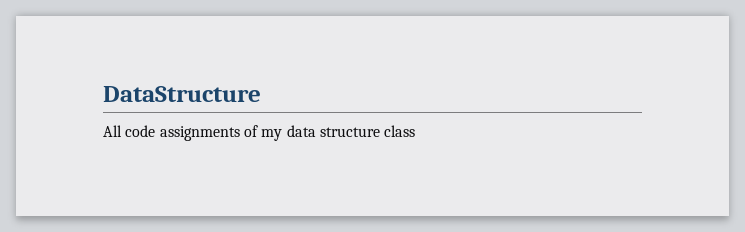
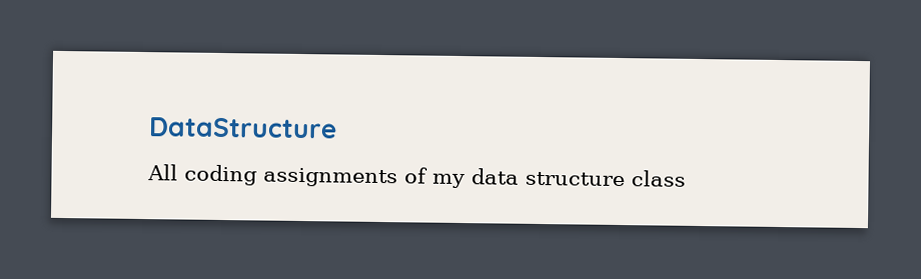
[125,125,156,137] code -> [184,164,257,186] coding

